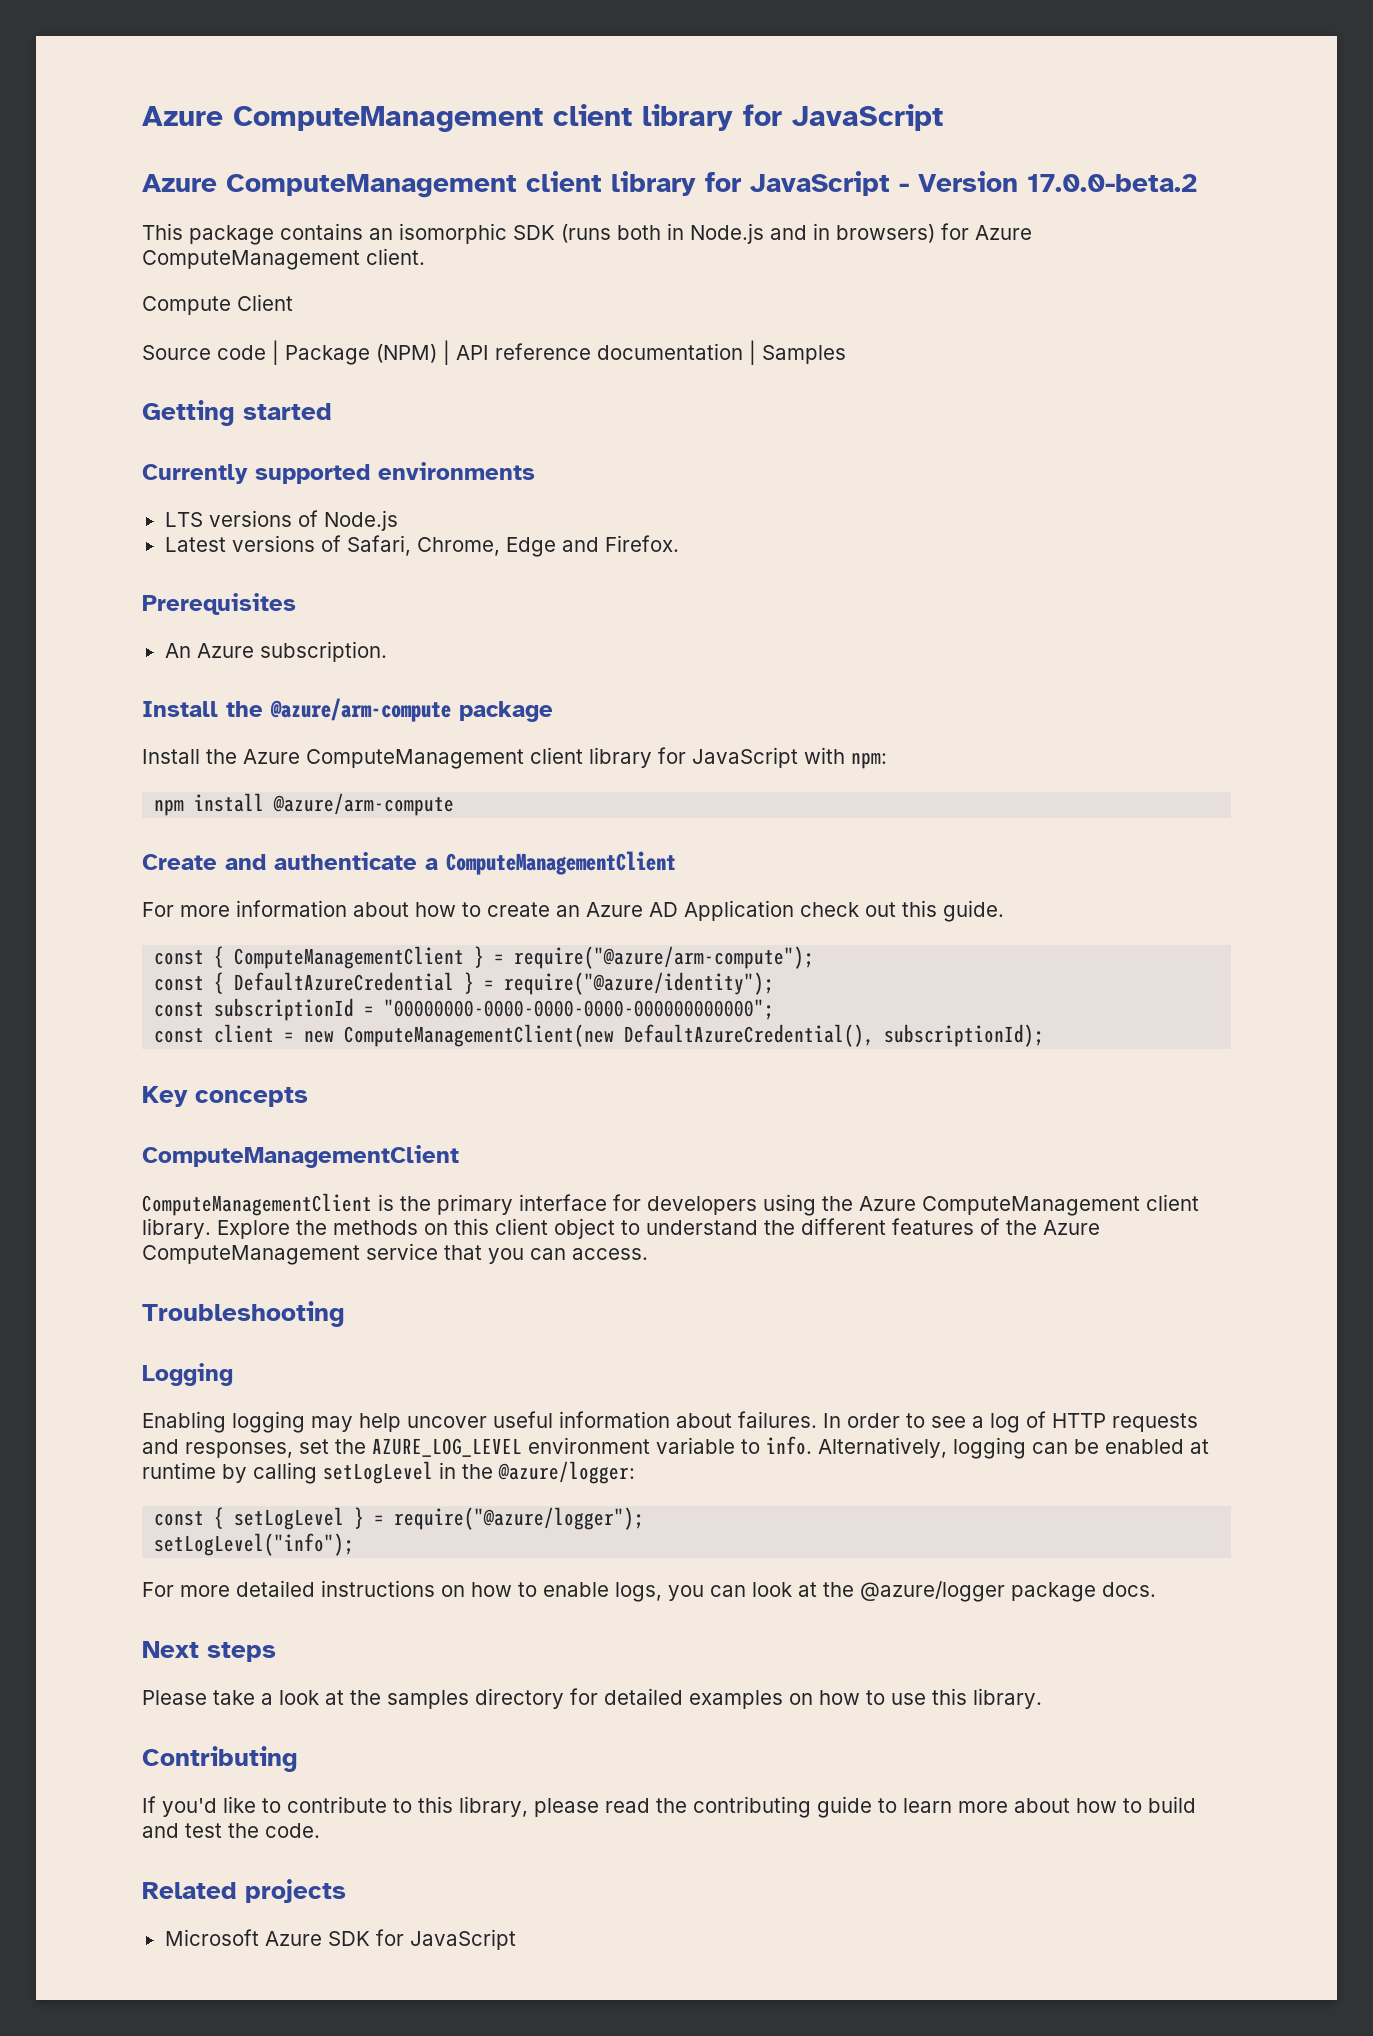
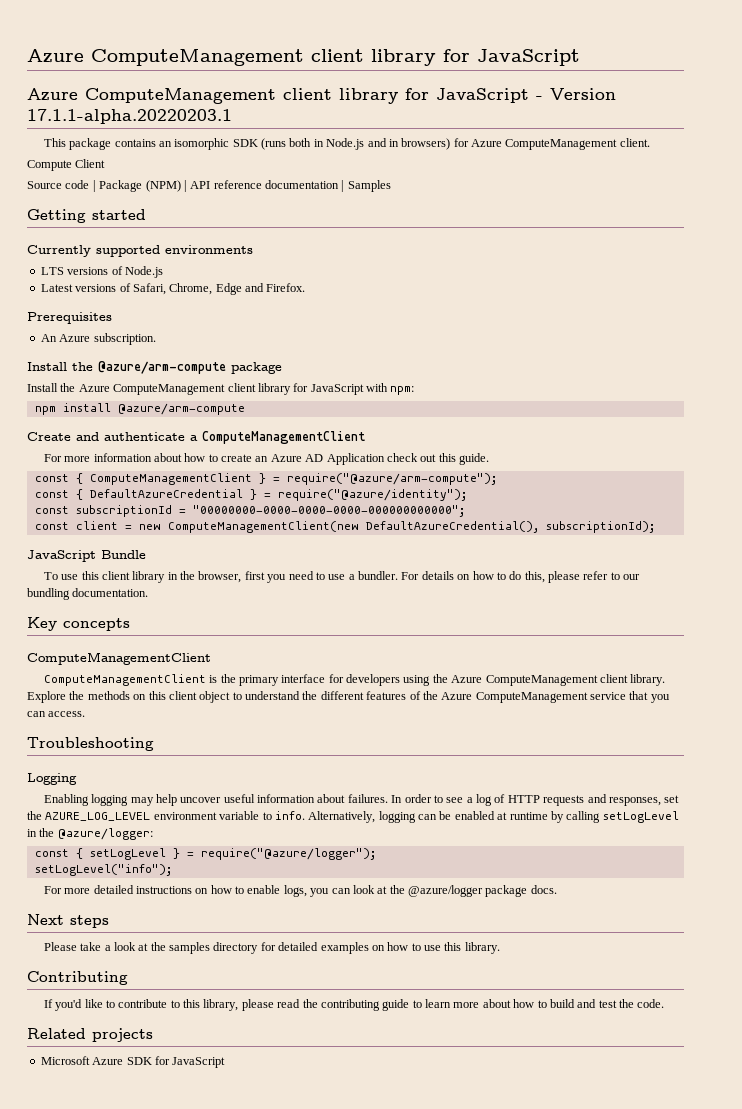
[1027,174,1197,192] 17.0.0-beta.2 -> [27,109,232,124] 17.1.1-alpha.20220203.1
(1045, 1035) none -> [27,550,146,562] [43,571,641,583] [27,588,149,600] // JavaScript Bundle // To use this client library in the browser, first you need to use a bundler. For details on how to do this, please refer to our bundling documentation.

